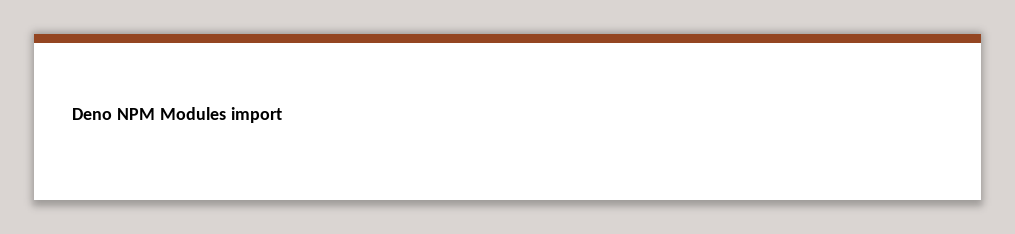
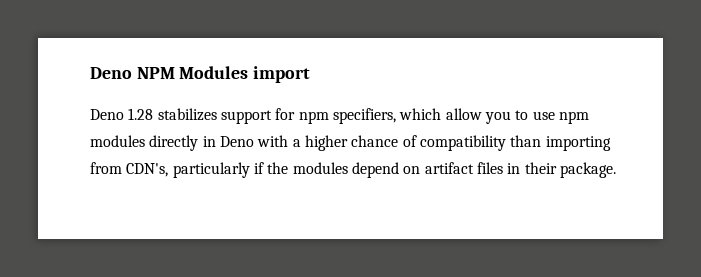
(282, 115) none -> [90,108,589,124] [90,135,611,151] [90,162,616,178] // Deno 1.28 stabilizes support for npm specifiers, which allow you to use npm modules directly in Deno with a higher chance of compatibility than importing from CDN's, particularly if the modules depend on artifact files in their package.

